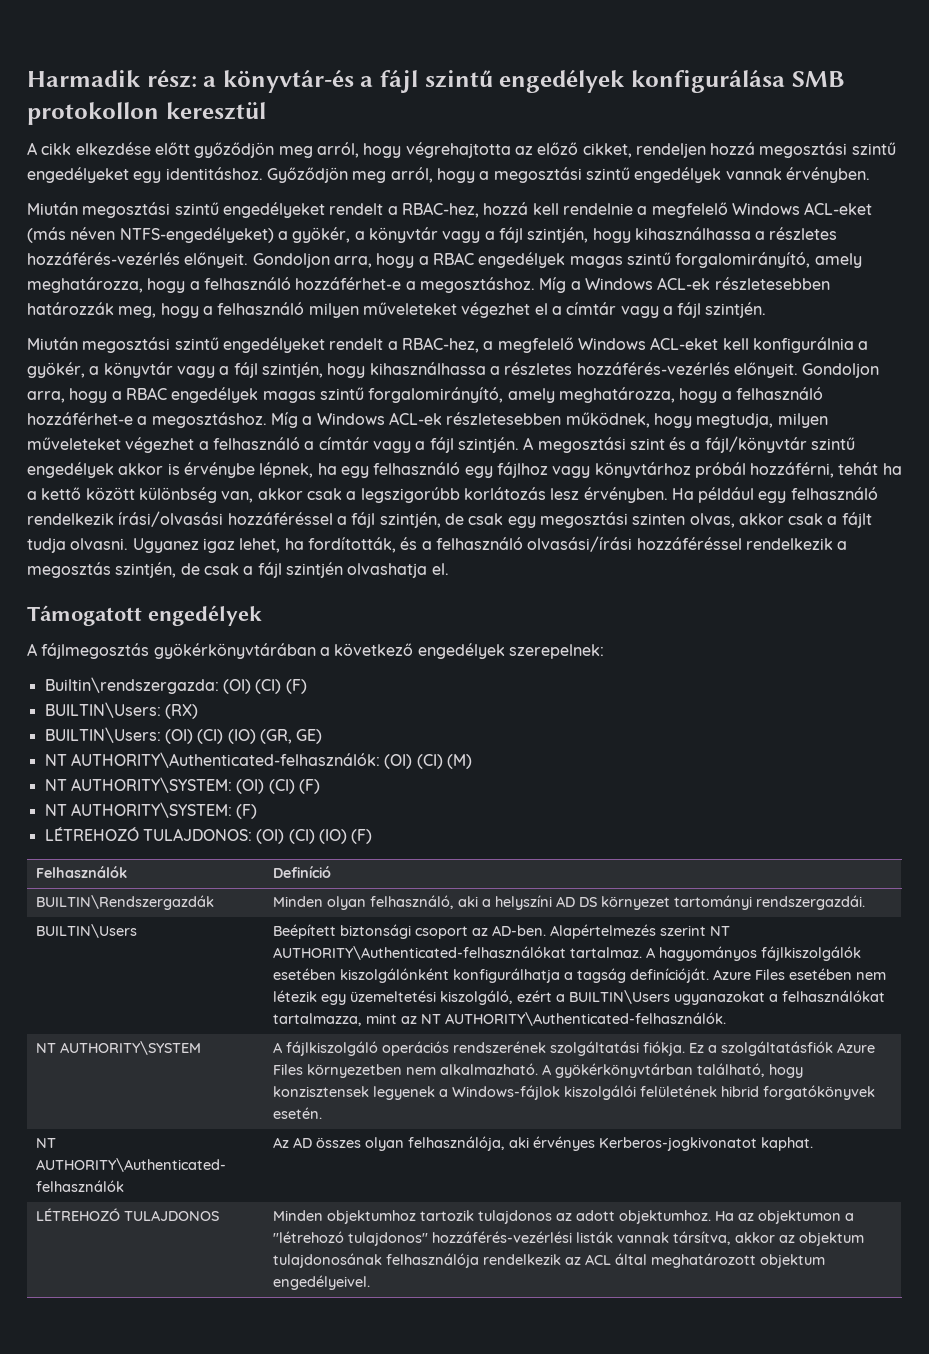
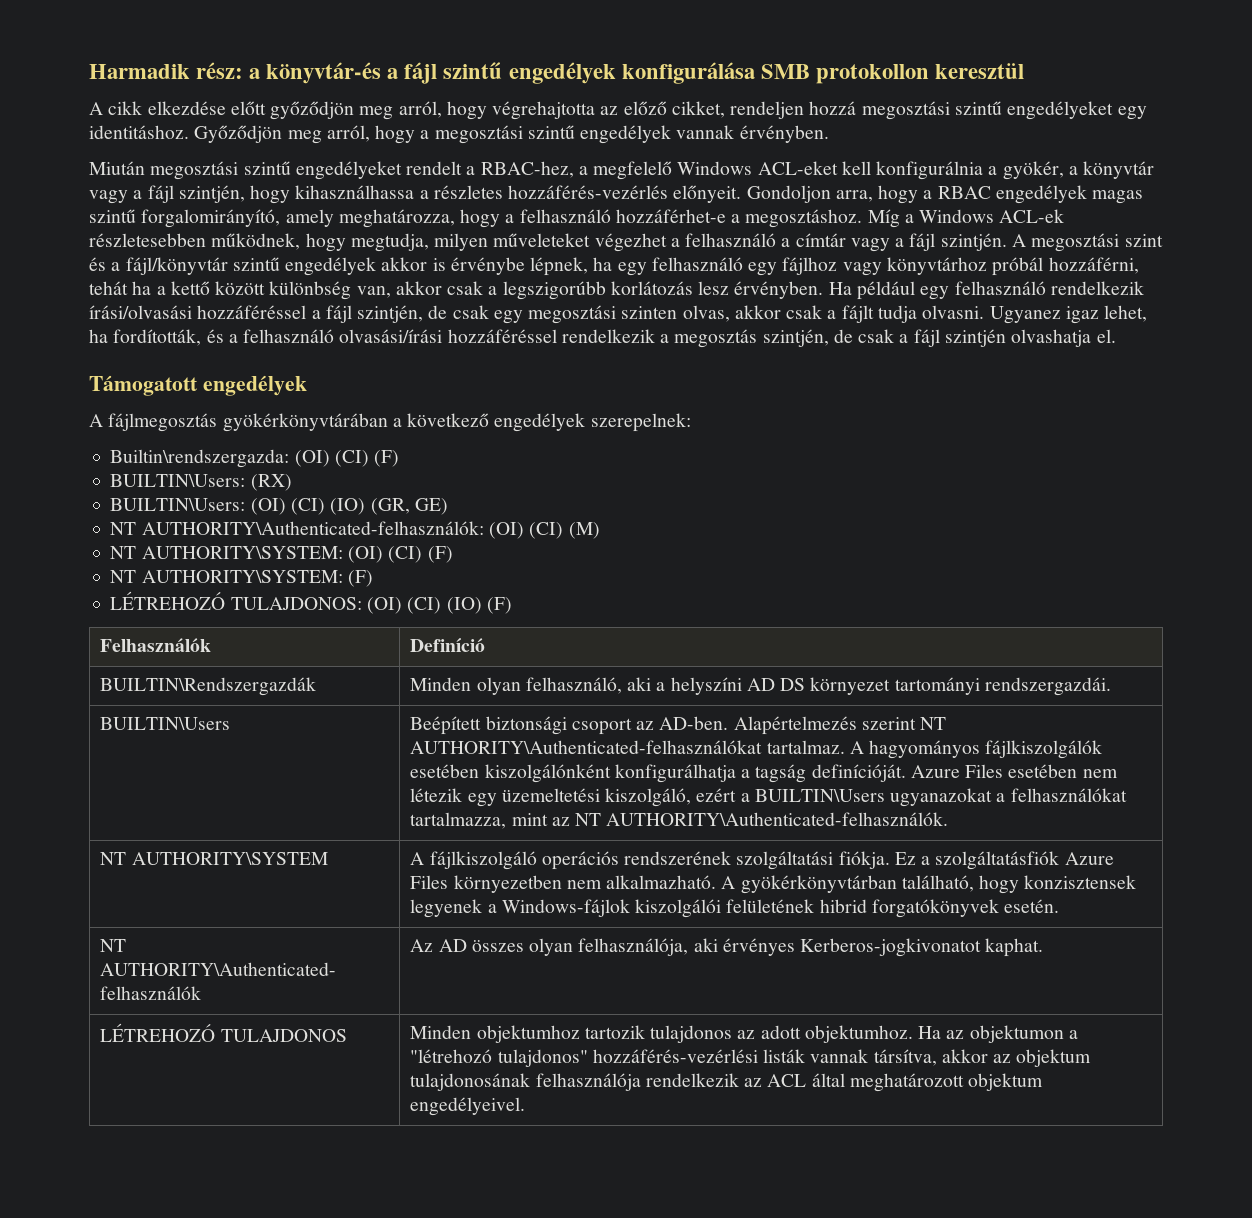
[27,202,873,218] [27,227,838,243] [27,252,862,268] [27,277,830,293] [27,302,767,318] // Miután megosztási szintű engedélyeket rendelt a RBAC-hez, hozzá kell rendelnie a megfelelő Windows ACL-eket (más néven NTFS-engedélyeket) a gyökér, a könyvtár vagy a fájl szintjén, hogy kihasználhassa a részletes hozzáférés-vezérlés előnyeit. Gondoljon arra, hogy a RBAC engedélyek magas szintű forgalomirányító, amely meghatározza, hogy a felhasználó hozzáférhet-e a megosztáshoz. Míg a Windows ACL-ek részletesebben határozzák meg, hogy a felhasználó milyen műveleteket végezhet el a címtár vagy a fájl szintjén. -> (829, 134) none

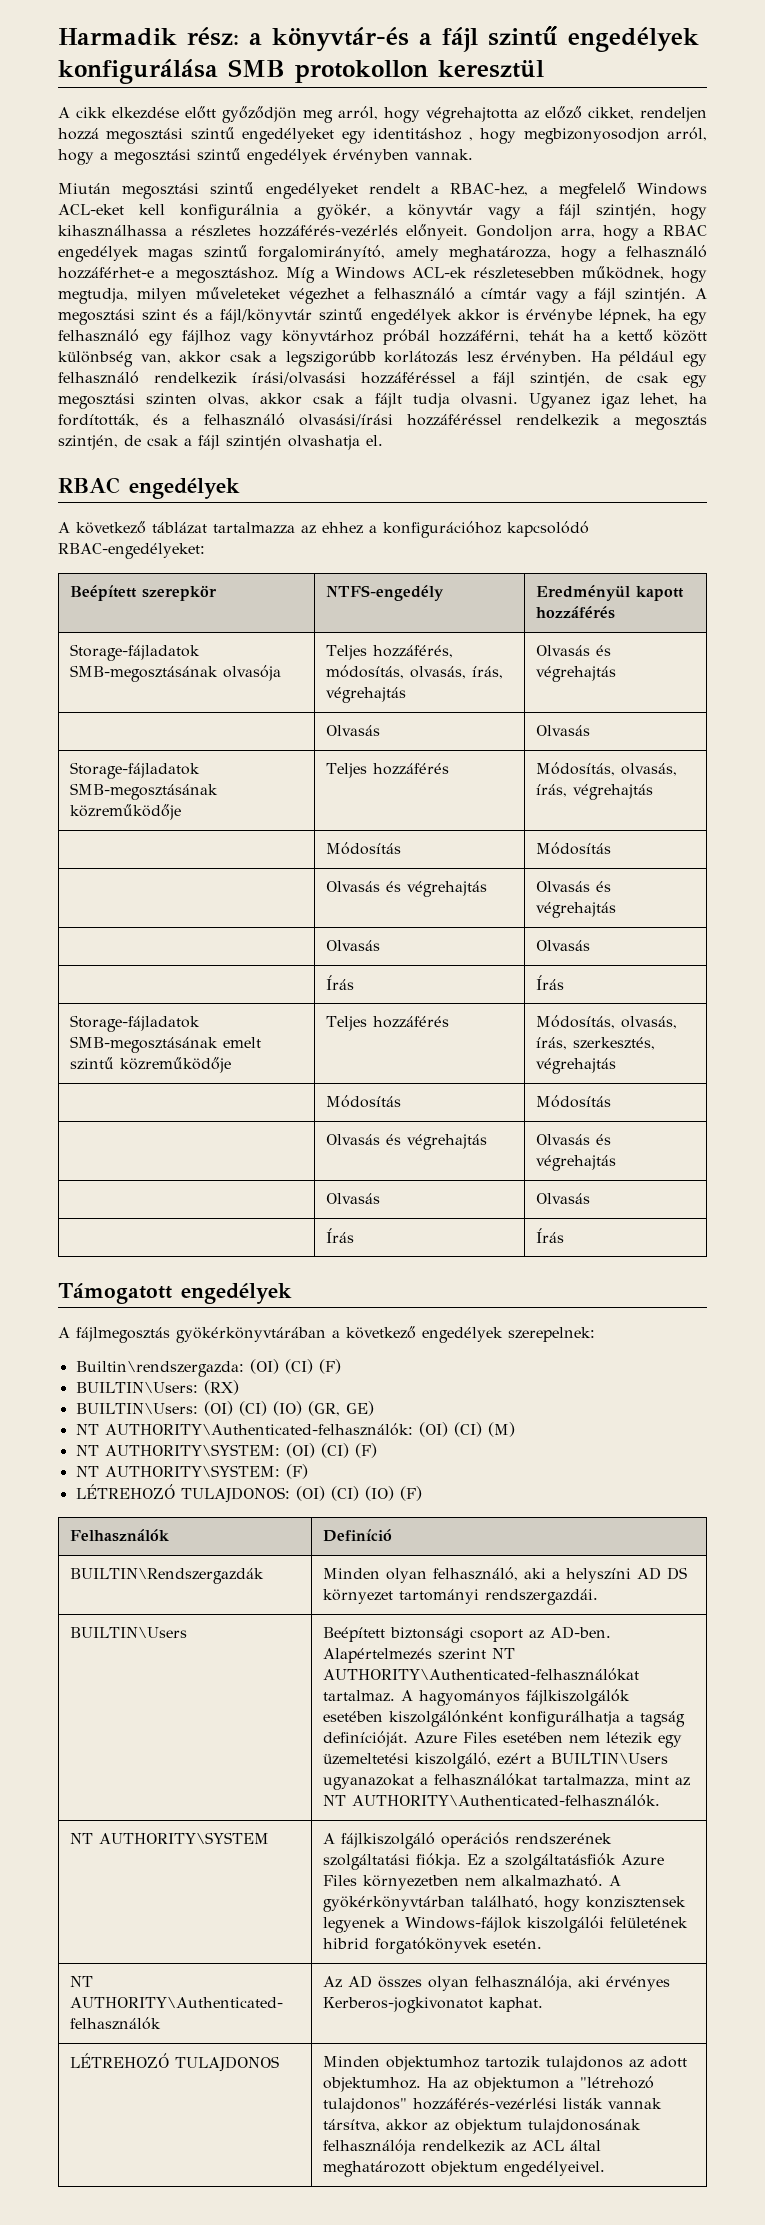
[89,125,322,144] identitáshoz. Győződjön meg -> [373,128,660,144] identitáshoz , hogy megbizonyosodjon
[676,125,829,143] vannak érvényben. -> [333,149,473,164] érvényben vannak.
(1116, 336) none -> [58,477,240,499] [58,521,589,538] [58,543,205,559] [70,585,218,601] [326,585,445,601] [536,585,685,601] [536,606,616,619] [70,644,201,661] [70,665,282,682] [326,645,454,660] [326,665,504,679] [326,687,407,703] [536,645,612,656] [536,666,617,682] [326,725,381,736] [536,725,591,736] [70,762,201,779] [70,783,219,800] [70,804,182,820] [326,763,450,778] [536,762,678,776] [536,784,654,800] [326,842,402,855] [536,842,612,855] [326,881,488,897] [536,881,612,892] [536,902,617,918] [326,940,381,951] [536,940,591,951] [326,975,355,990] [536,975,565,990] [70,1015,201,1032] [70,1036,262,1053] [70,1057,232,1073] [326,1016,450,1031] [536,1015,678,1029] [536,1037,656,1050] [536,1058,617,1074] [326,1095,402,1108] [536,1095,612,1108] [326,1134,488,1150] [536,1134,612,1145] [536,1155,617,1171] [326,1193,381,1204] [536,1193,591,1204] [326,1228,355,1243] [536,1228,565,1243] // RBAC engedélyek // A következő táblázat tartalmazza az ehhez a konfigurációhoz kapcsolódó RBAC-engedélyeket: // Beépített szerepkör | NTFS-engedély | Eredményül kapott hozzáférés // Storage-fájladatok SMB-megosztásának olvasója | Teljes hozzáférés, módosítás, olvasás, írás, végrehajtás | Olvasás és végrehajtás // | Olvasás | Olvasás // Storage-fájladatok SMB-megosztásának közreműködője | Teljes hozzáférés | Módosítás, olvasás, írás, végrehajtás // | Módosítás | Módosítás // | Olvasás és végrehajtás | Olvasás és végrehajtás // | Olvasás | Olvasás // | Írás | Írás // Storage-fájladatok SMB-megosztásának emelt szintű közreműködője | Teljes hozzáférés | Módosítás, olvasás, írás, szerkesztés, végrehajtás // | Módosítás | Módosítás // | Olvasás és végrehajtás | Olvasás és végrehajtás // | Olvasás | Olvasás // | Írás | Írás

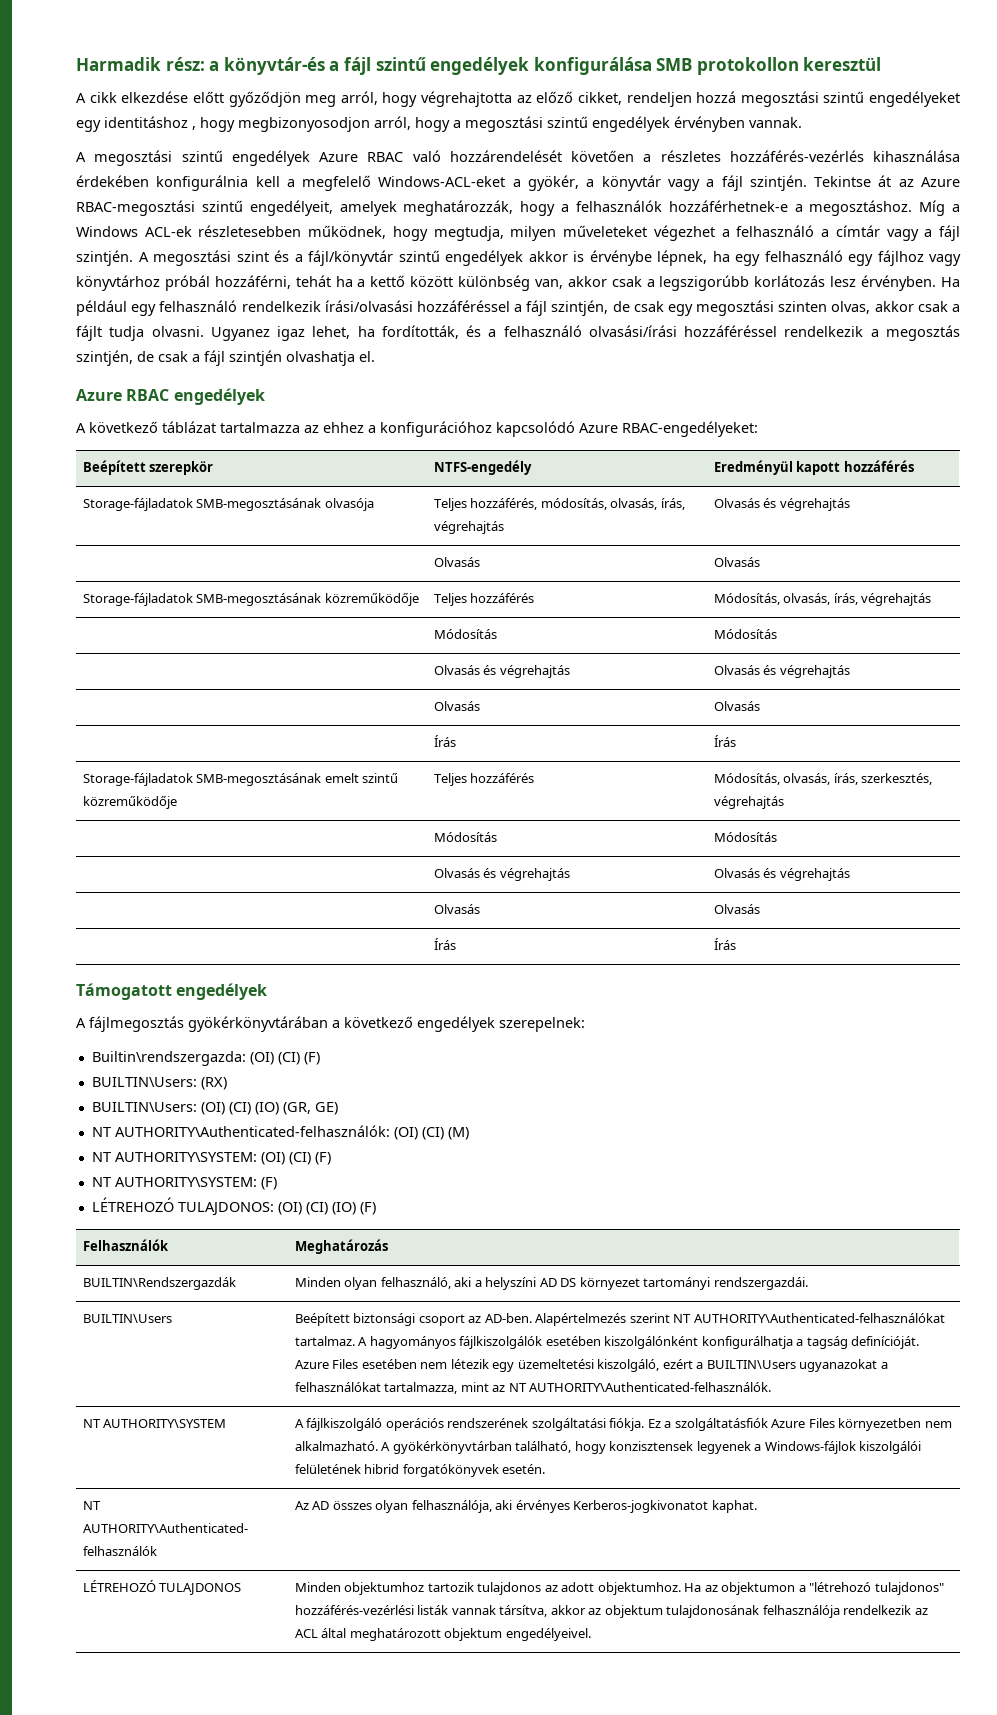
[58,182,707,199] [58,204,279,220] Miután megosztási szintű engedélyeket rendelt a RBAC-hez, a megfelelő Windows ACL-eket kell konfigurálnia -> [76,150,960,166] [76,175,506,191] A megosztási szintű engedélyek Azure RBAC való hozzárendelését követően a részletes hozzáférés-vezérlés kihasználása érdekében konfigurálnia kell a megfelelő Windows-ACL-eket
[596,204,707,220] [58,224,707,241] [58,245,707,262] [58,267,154,279] szintjén, hogy kihasználhassa a részletes hozzáférés-vezérlés előnyeit. Gondoljon arra, hogy a RBAC engedélyek magas szintű forgalomirányító, amely meghatározza, hogy a felhasználó hozzáférhet-e -> [749,175,960,191] [76,200,788,216] szintjén. Tekintse át az Azure RBAC-megosztási szintű engedélyeit, amelyek meghatározzák, hogy a felhasználók hozzáférhetnek-e
(383, 440) none -> [76,389,122,401] Azure
(589, 529) none -> [579,423,618,433] Azure
[323,1529,393,1542] Definíció -> [294,1239,388,1254] Meghatározás

